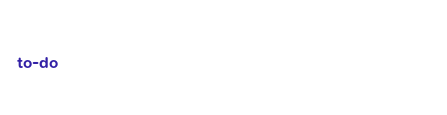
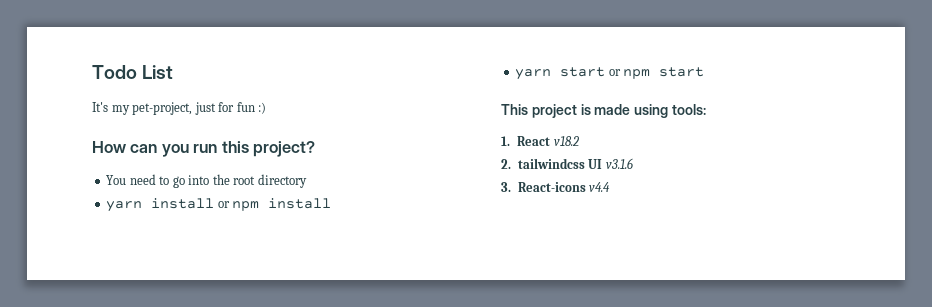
[17,57,58,68] to-do -> [92,65,174,79] [92,102,267,115] [92,141,316,157] [106,174,307,188] [106,198,332,212] [515,67,705,80] [501,104,706,118] [501,136,579,146] [501,158,633,169] [501,182,611,192] Todo List // It's my pet-project, just for fun :) // How can you run this project? // You need to go into the root directory // yarn install or npm install // yarn start or npm start // This project is made using tools: // 1. React v18.2 // 2. tailwindcss UI v3.1.6 // 3. React-icons v4.4

